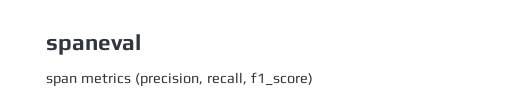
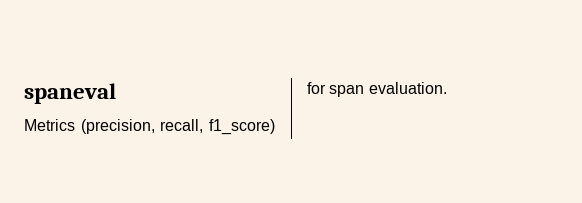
[46,73,131,87] span metrics -> [24,119,75,131] Metrics
(313, 79) none -> [307,82,447,97] for span evaluation.

